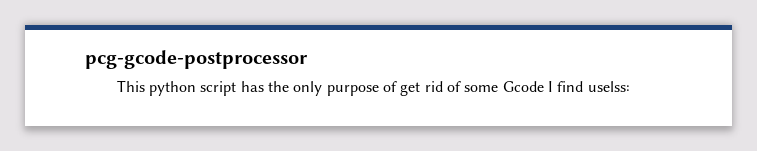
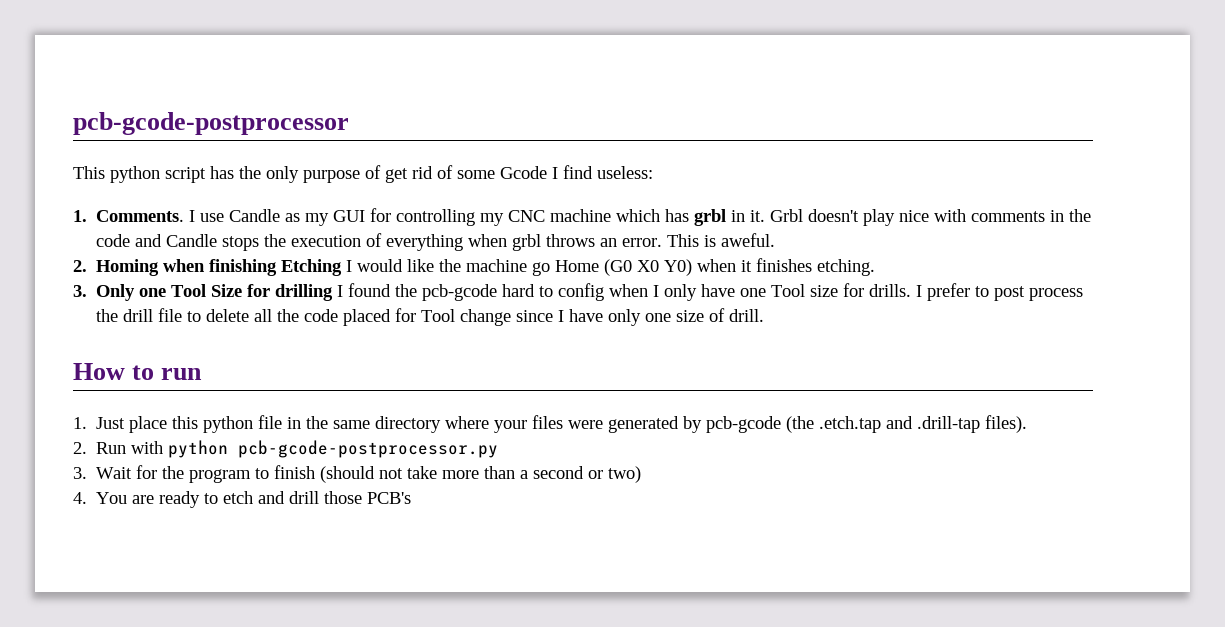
[85,50,308,69] pcg-gcode-postprocessor -> [73,112,349,135] pcb-gcode-postprocessor
[587,81,630,92] uselss: -> [597,166,653,179] [73,208,1092,226] [96,233,776,251] [73,258,876,276] [73,283,1084,301] [96,308,765,326] [73,363,203,380] [73,415,1028,433] [73,440,499,458] [73,465,642,483] [73,491,412,508] useless: // 1. Comments. I use Candle as my GUI for controlling my CNC machine which has grbl in it. Grbl doesn't play nice with comments in the code and Candle stops the execution of everything when grbl throws an error. This is aweful. // 2. Homing when finishing Etching I would like the machine go Home (G0 X0 Y0) when it finishes etching. // 3. Only one Tool Size for drilling I found the pcb-gcode hard to config when I only have one Tool size for drills. I prefer to post process the drill file to delete all the code placed for Tool change since I have only one size of drill. // How to run // 1. Just place this python file in the same directory where your files were generated by pcb-gcode (the .etch.tap and .drill-tap files). // 2. Run with python pcb-gcode-postprocessor.py // 3. Wait for the program to finish (should not take more than a second or two) // 4. You are ready to etch and drill those PCB's

